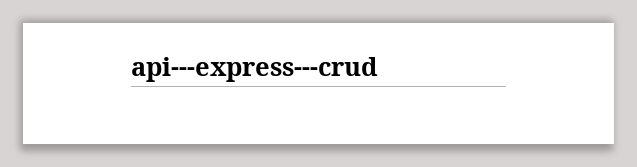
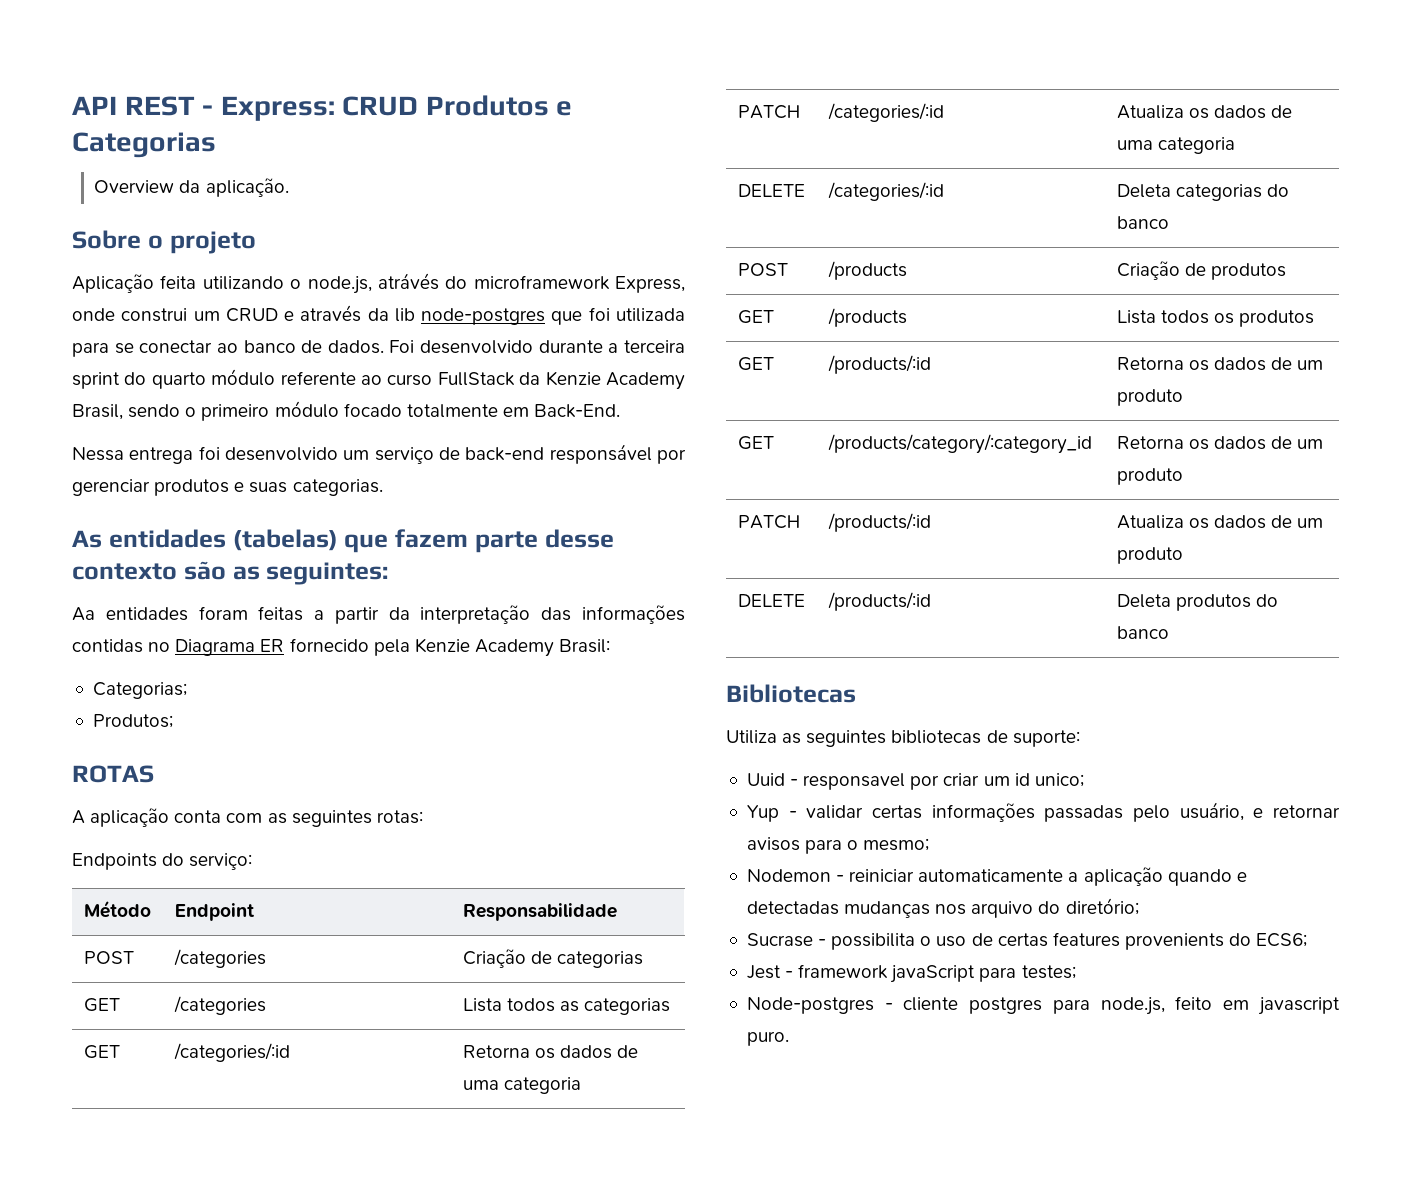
[131,57,378,82] api---express---crud -> [72,95,573,121] [72,132,216,158] [94,178,289,197] [72,230,256,254] [72,273,685,294] [72,305,685,325] [72,340,685,357] [72,369,685,390] [72,401,621,421] [72,444,686,464] [72,479,383,496] [72,529,614,553] [72,561,389,585] [72,605,685,624] [72,638,611,657] [92,682,187,699] [92,714,173,728] [72,765,154,783] [72,808,423,827] [72,853,253,870] [83,900,151,918] [174,903,254,921] [462,903,617,921] [83,951,134,964] [173,949,266,968] [462,949,644,968] [83,998,120,1012] [173,996,266,1015] [462,998,671,1015] [83,1045,120,1059] [173,1043,290,1062] [462,1045,639,1059] [462,1077,582,1094] [737,105,800,119] [827,103,944,122] [1116,105,1293,119] [1116,137,1236,154] [737,184,805,197] [827,182,944,201] [1116,184,1290,201] [1116,216,1169,229] [737,263,788,276] [827,261,907,280] [1116,261,1287,280] [737,310,774,324] [827,308,907,327] [1116,310,1315,327] [737,357,774,371] [827,355,931,374] [1116,357,1324,371] [1116,389,1183,406] [737,436,774,450] [827,434,1092,454] [1116,436,1324,450] [1116,468,1183,485] [737,515,800,529] [827,513,931,532] [1116,515,1324,529] [1116,547,1183,564] [737,594,805,607] [827,592,931,611] [1116,594,1279,611] [1116,626,1169,639] [726,684,856,703] [726,730,1080,747] [746,773,1084,790] [746,802,1341,822] [746,837,930,854] [746,867,1247,886] [746,898,1139,918] [746,932,1308,950] [746,964,1076,983] [746,996,1340,1015] [746,1031,789,1046] API REST - Express: CRUD Produtos e Categorias // Overview da aplicação. // Sobre o projeto // Aplicação feita utilizando o node.js, atrávés do microframework Express, onde construi um CRUD e através da lib node-postgres que foi utilizada para se conectar ao banco de dados. Foi desenvolvido durante a terceira sprint do quarto módulo referente ao curso FullStack da Kenzie Academy Brasil, sendo o primeiro módulo focado totalmente em Back-End. // Nessa entrega foi desenvolvido um serviço de back-end responsável por gerenciar produtos e suas categorias. // As entidades (tabelas) que fazem parte desse contexto são as seguintes: // Aa entidades foram feitas a partir da interpretação das informações contidas no Diagrama ER fornecido pela Kenzie Academy Brasil: // Categorias; // Produtos; // ROTAS // A aplicação conta com as seguintes rotas: // Endpoints do serviço: // Método | Endpoint | Responsabilidade // POST | /categories | Criação de categorias // GET | /categories | Lista todos as categorias // GET | /categories/:id | Retorna os dados de uma categoria // PATCH | /categories/:id | Atualiza os dados de uma categoria // DELETE | /categories/:id | Deleta categorias do banco // POST | /products | Criação de produtos // GET | /products | Lista todos os produtos // GET | /products/:id | Retorna os dados de um produto // GET | /products/category/:category_id | Retorna os dados de um produto // PATCH | /products/:id | Atualiza os dados de um produto // DELETE | /products/:id | Deleta produtos do banco // Bibliotecas // Utiliza as seguintes bibliotecas de suporte: // Uuid - responsavel por criar um id unico; // Yup - validar certas informações passadas pelo usuário, e retornar avisos para o mesmo; // Nodemon - reiniciar automaticamente a aplicação quando e detectadas mudanças nos arquivo do diretório; // Sucrase - possibilita o uso de certas features provenients do ECS6; // Jest - framework javaScript para testes; // Node-postgres - cliente postgres para node.js, feito em javascript puro.

